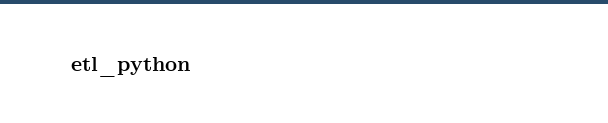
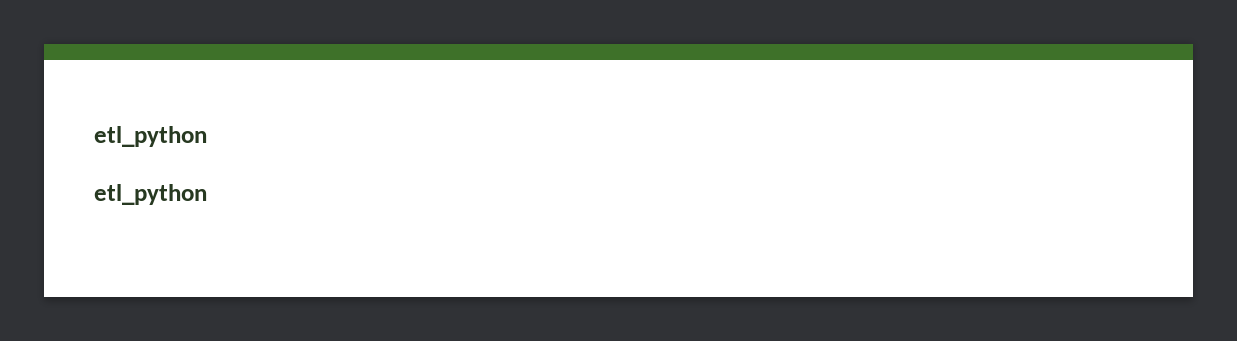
[71,57,190,77] etl_python -> [94,126,207,147] [94,184,207,205] etl_python // etl_python

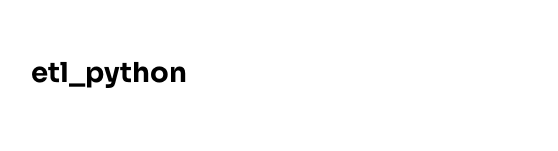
[94,126,207,147] [94,184,207,205] etl_python // etl_python -> [31,61,187,88] etl_python

